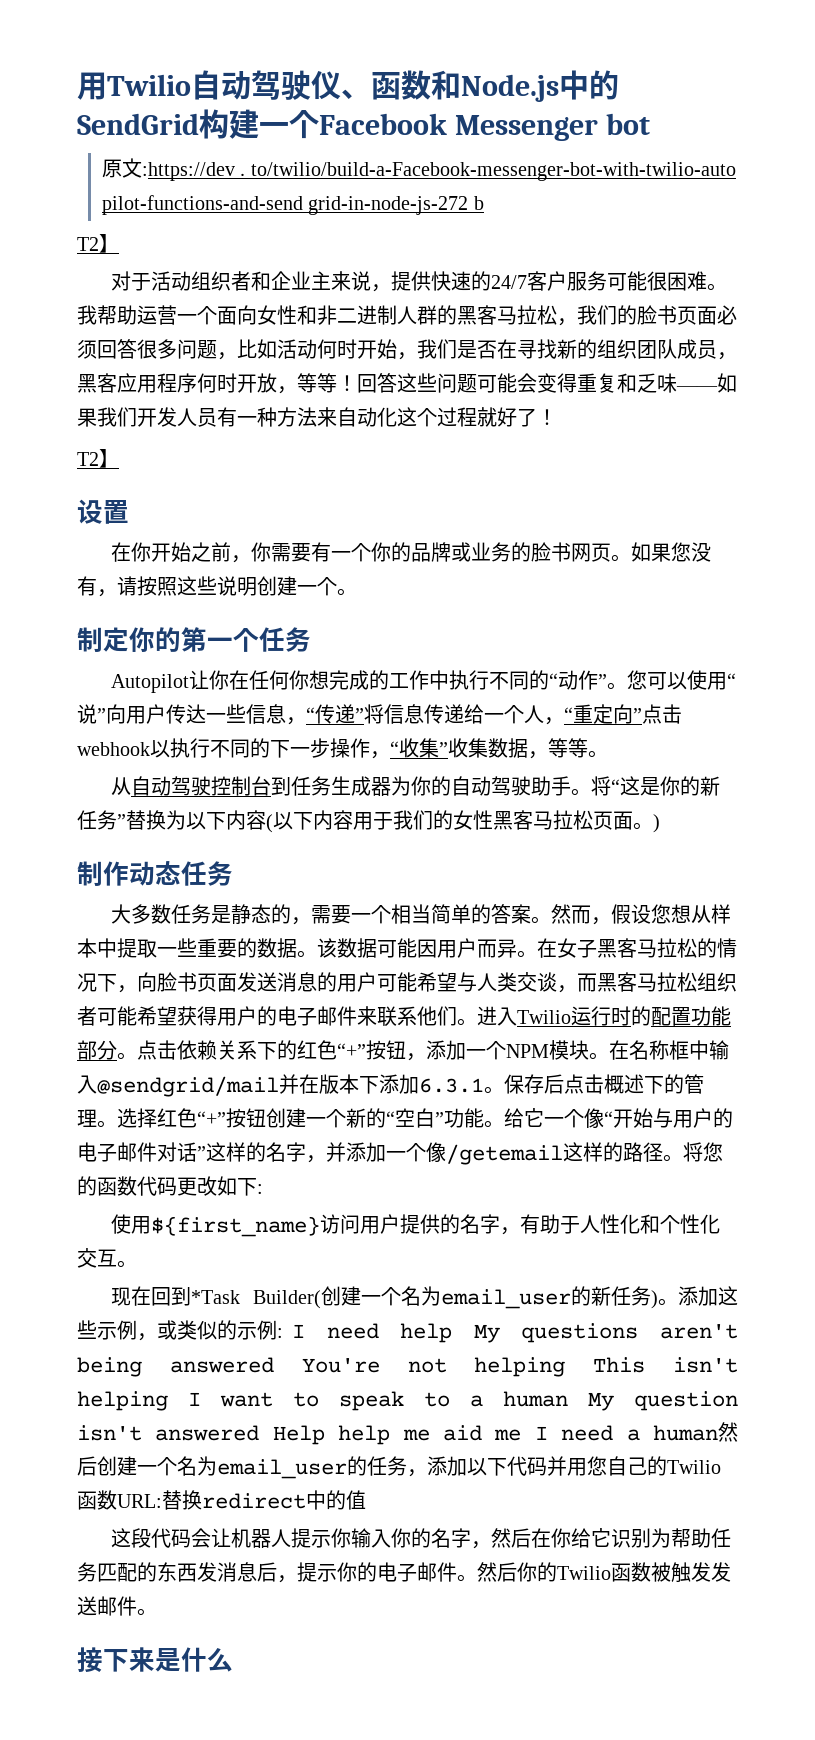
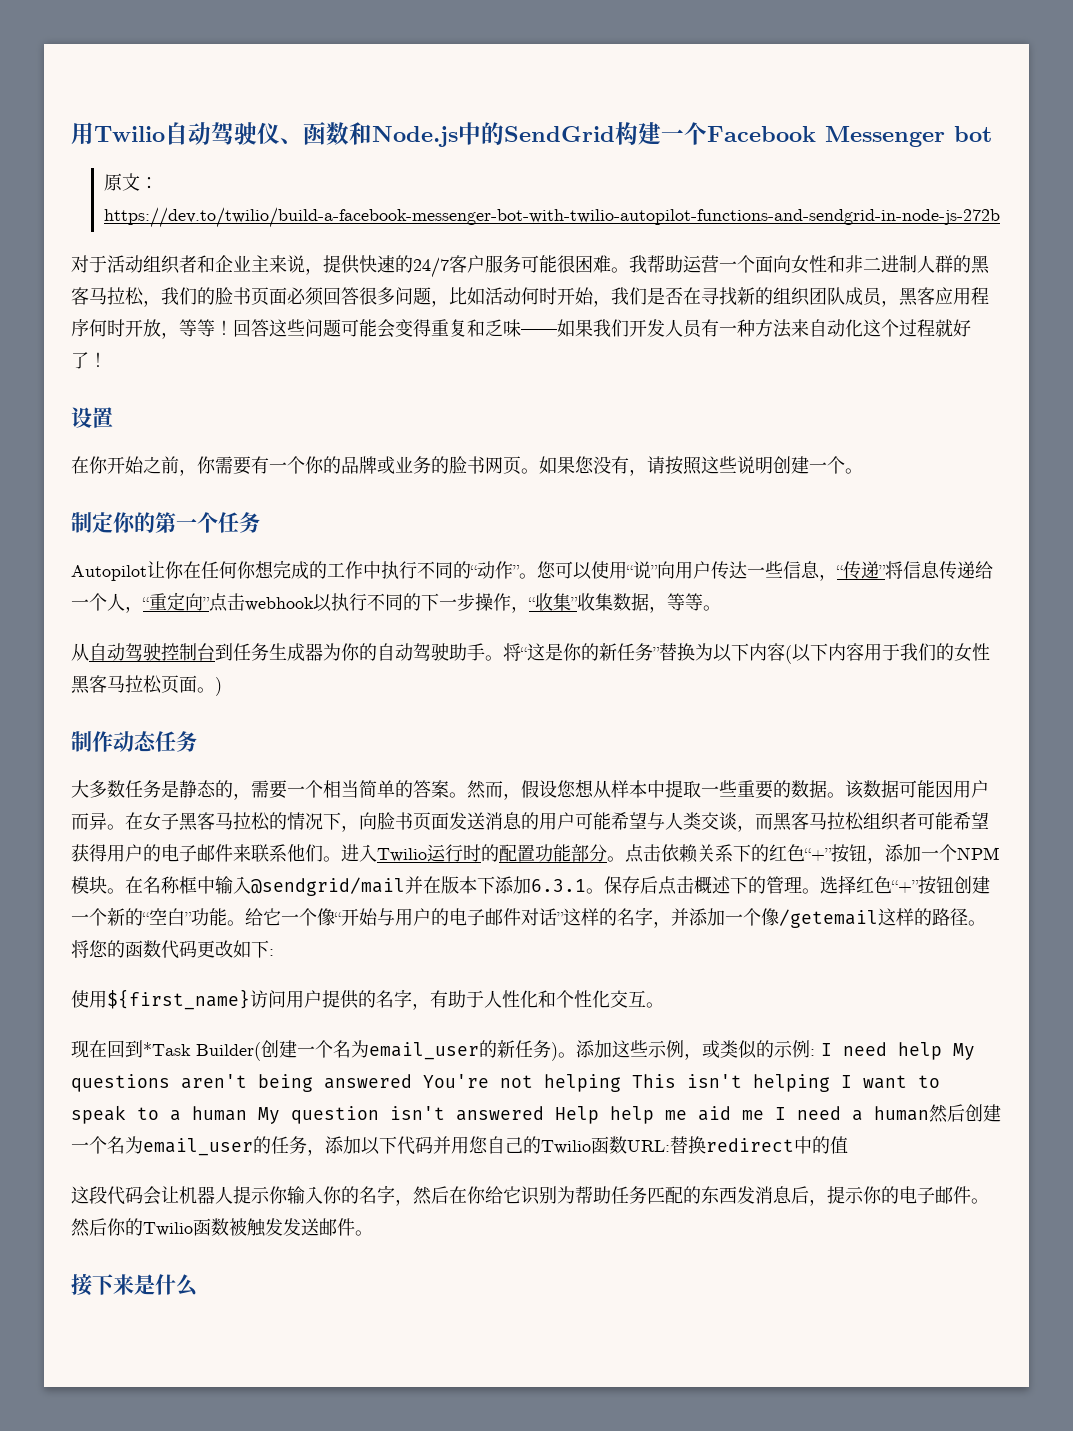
[141,162,736,181] [101,195,484,215] [77,234,119,253] :https://dev . to/twilio/build-a-Facebook-messenger-bot-with-twilio-auto pilot-functions-and-send grid-in-node-js-272 b // T2】 -> [139,177,158,189] [103,207,1000,228] ：https://dev.to/twilio/build-a-facebook-messenger-bot-with-twilio-autopilot-functions-and-sendgrid-in-node-js-272b
[77,449,119,468] // T2】 -> (107, 359) none

